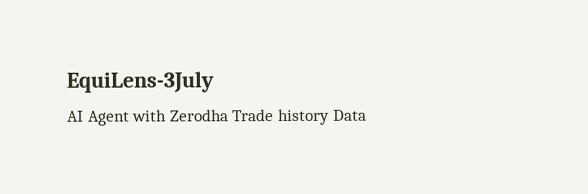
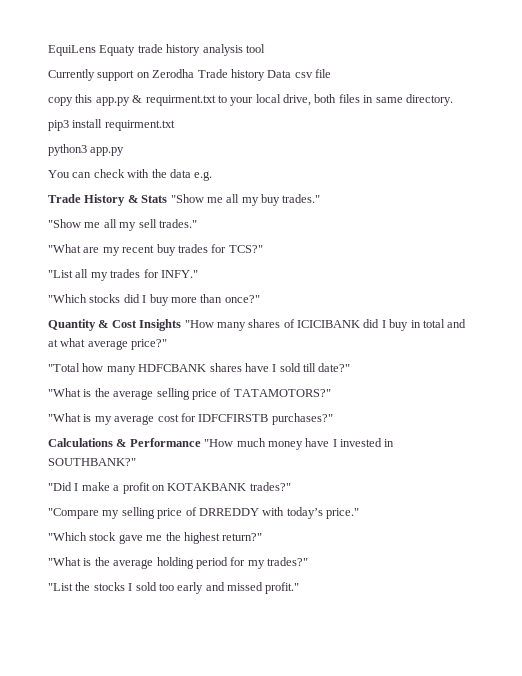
[66,71,214,93] [67,108,367,126] EquiLens-3July // AI Agent with Zerodha Trade history Data -> [48,44,265,56] [48,69,331,81] [48,94,453,106] [48,119,175,131] [48,144,125,156] [48,169,213,181] [48,194,321,206] [48,219,197,231] [48,244,263,256] [48,269,198,281] [48,294,260,306] [48,319,467,331] [48,338,168,350] [48,363,351,375] [48,388,331,400] [48,413,333,425] [48,438,395,450] [48,458,136,466] [48,482,291,494] [48,507,359,519] [48,532,263,544] [48,557,308,569] [48,582,300,594] EquiLens Equaty trade history analysis tool // Currently support on Zerodha Trade history Data csv file // copy this app.py & requirment.txt to your local drive, both files in same directory. // pip3 install requirment.txt // python3 app.py // You can check with the data e.g. // Trade History & Stats "Show me all my buy trades." // "Show me all my sell trades." // "What are my recent buy trades for TCS?" // "List all my trades for INFY." // "Which stocks did I buy more than once?" // Quantity & Cost Insights "How many shares of ICICIBANK did I buy in total and at what average price?" // "Total how many HDFCBANK shares have I sold till date?" // "What is the average selling price of TATAMOTORS?" // "What is my average cost for IDFCFIRSTB purchases?" // Calculations & Performance "How much money have I invested in SOUTHBANK?" // "Did I make a profit on KOTAKBANK trades?" // "Compare my selling price of DRREDDY with today’s price." // "Which stock gave me the highest return?" // "What is the average holding period for my trades?" // "List the stocks I sold too early and missed profit."

